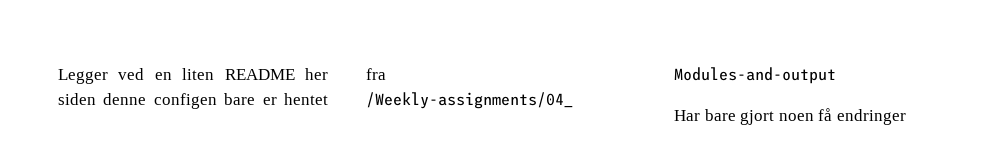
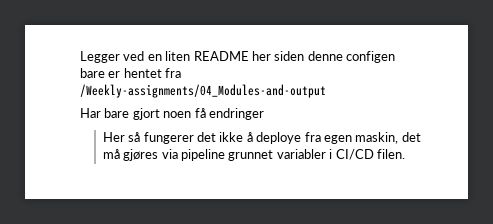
(906, 117) none -> [102,132,421,144] [102,149,405,161] // Her så fungerer det ikke å deploye fra egen maskin, det må gjøres via pipeline grunnet variabler i CI/CD filen.

